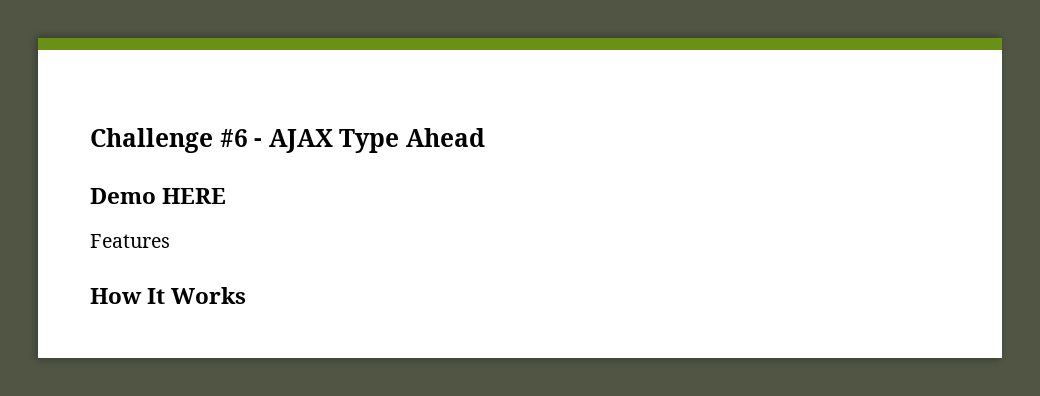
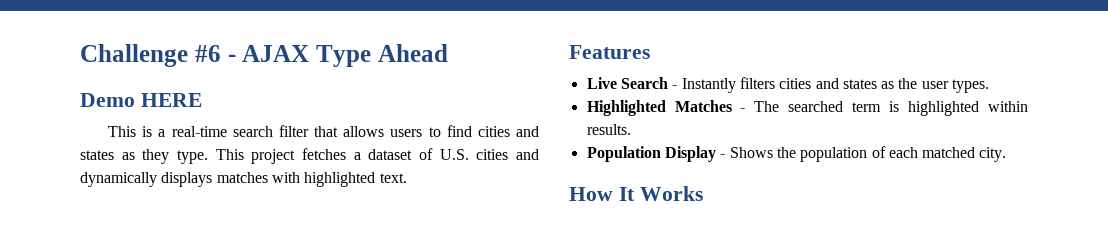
[90,234,170,248] Features -> [108,125,540,137] [80,148,540,164] [80,172,407,187] [569,45,650,59] [586,77,990,93] [586,100,1028,116] [586,124,631,135] [586,146,1007,162] This is a real-time search filter that allows users to find cities and states as they type. This project fetches a dataset of U.S. cities and dynamically displays matches with highlighted text. // Features // Live Search - Instantly filters cities and states as the user types. // Highlighted Matches - The searched term is highlighted within results. // Population Display - Shows the population of each matched city.

